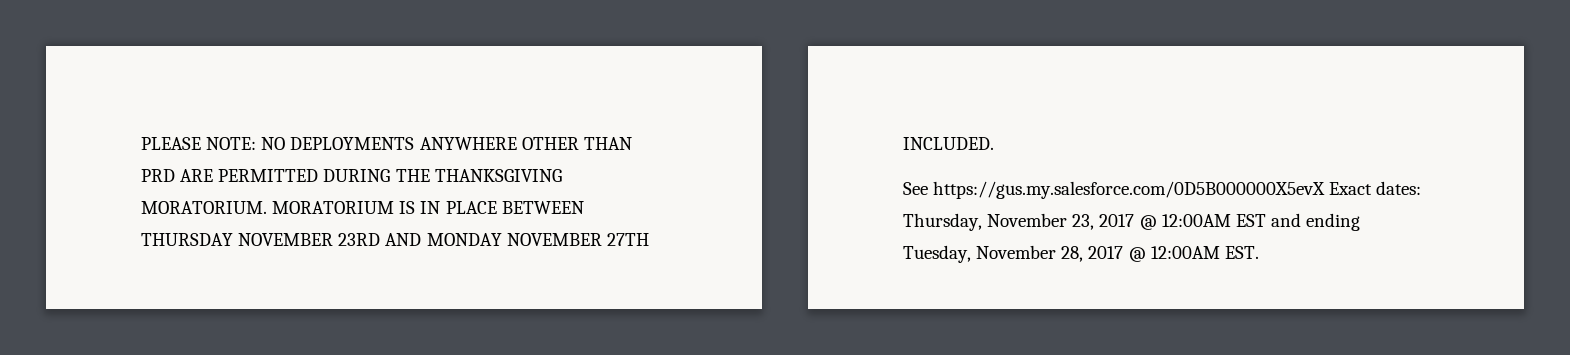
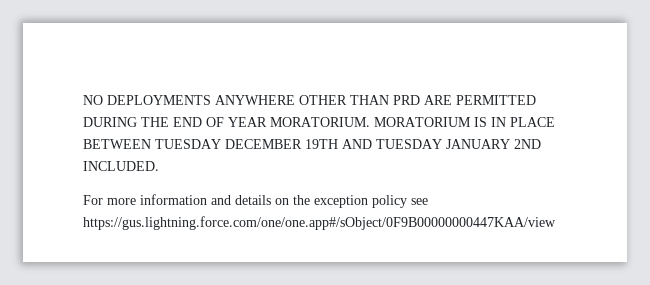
[141,137,257,150] PLEASE NOTE: -> (83, 100) none
[434,169,562,182] THANKSGIVING -> [173,117,267,127] END OF YEAR
[141,233,649,246] [903,137,994,150] [903,181,1422,199] [903,213,1361,231] [903,245,1259,263] THURSDAY NOVEMBER 23RD AND MONDAY NOVEMBER 27TH INCLUDED. // See https://gus.my.salesforce.com/0D5B000000X5evX Exact dates: Thursday, November 23, 2017 @ 12:00AM EST and ending Tuesday, November 28, 2017 @ 12:00AM EST. -> [155,139,541,149] [83,161,159,171] [83,194,428,208] [83,216,556,230] TUESDAY DECEMBER 19TH AND TUESDAY JANUARY 2ND INCLUDED. // For more information and details on the exception policy see https://gus.lightning.force.com/one/one.app#/sObject/0F9B00000000447KAA/view

